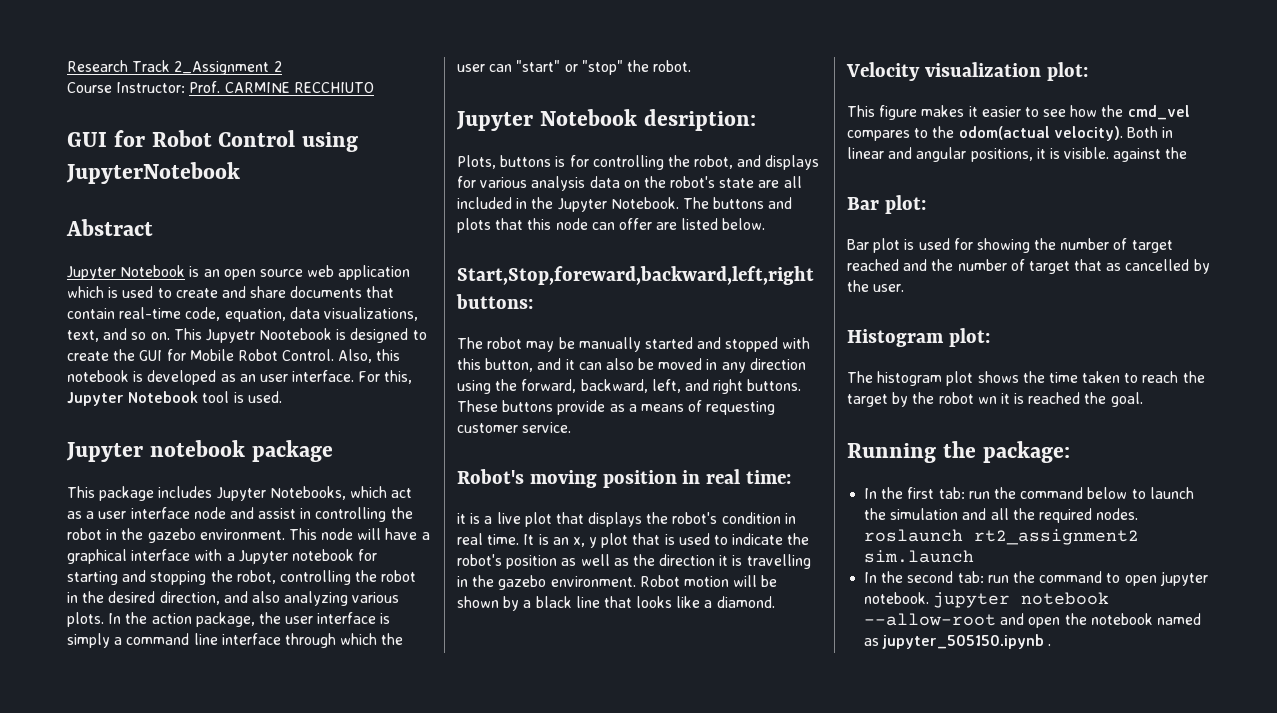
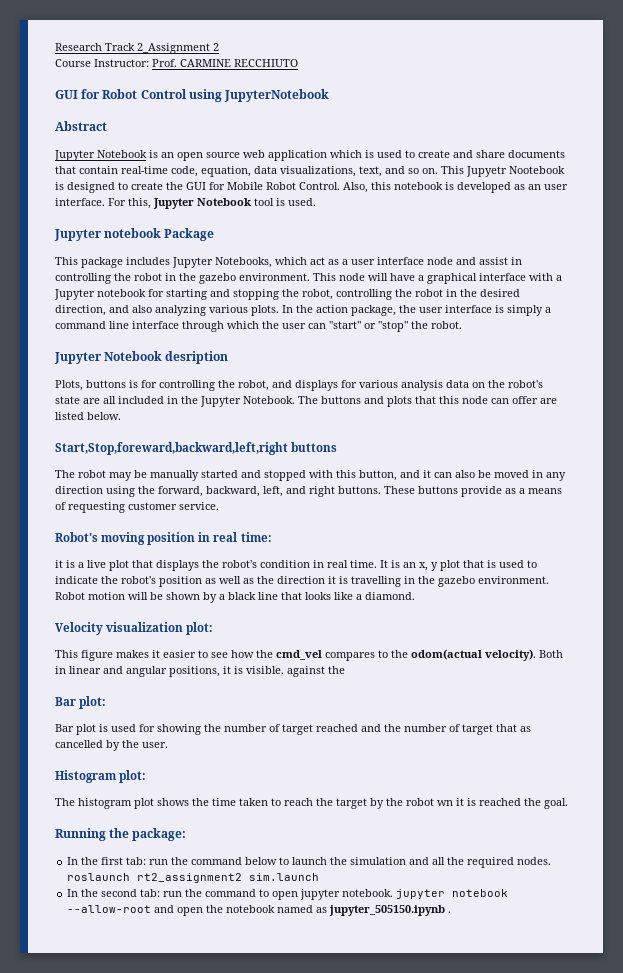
[251,440,333,462] package -> [164,228,215,241] Package
[643,109,756,131] desription: -> [165,351,229,364] desription
[456,294,533,309] buttons: -> [291,442,338,452] buttons

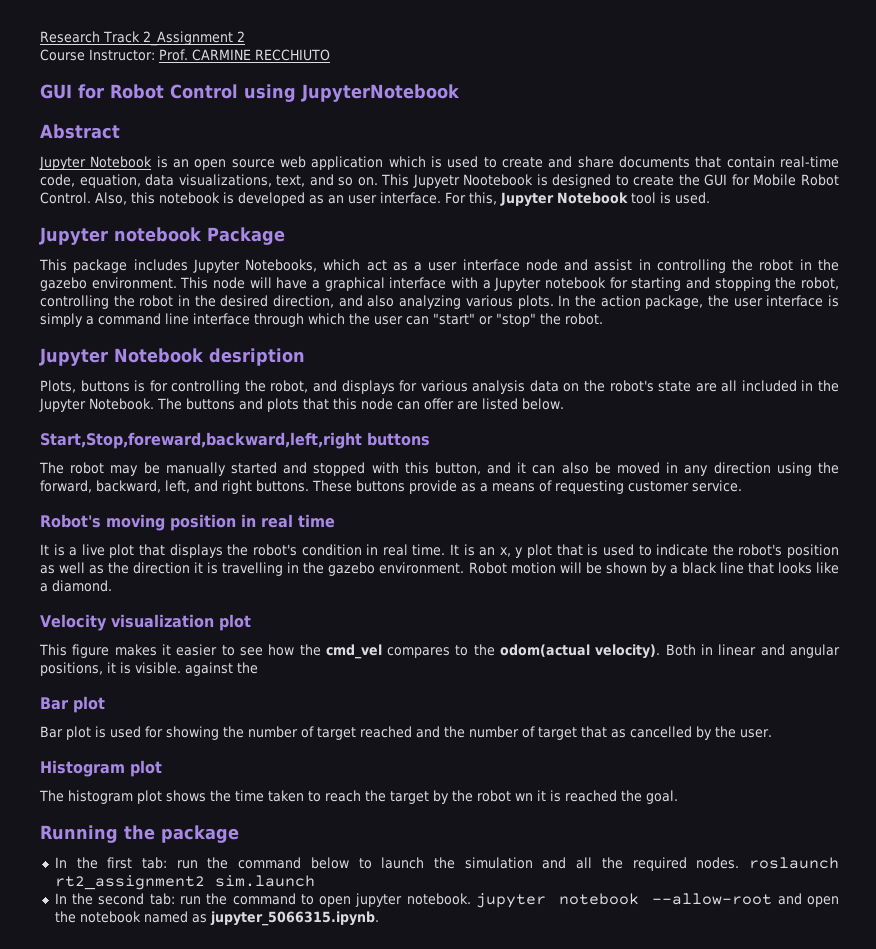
[240,532,272,542] [55,560,63,568] time: // it -> [298,514,335,528] [40,544,49,555] time // It
[186,622,214,635] plot: -> [218,614,251,631] plot
[79,696,107,709] plot: -> [73,696,105,713] plot
[119,770,147,783] plot: -> [130,760,162,777] plot
[132,828,187,841] package: -> [161,825,239,843] package
[329,905,452,916] jupyter_505150.ipynb . -> [209,911,379,926] jupyter_5066315.ipynb.

